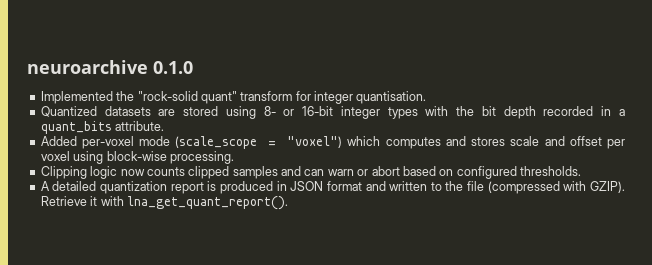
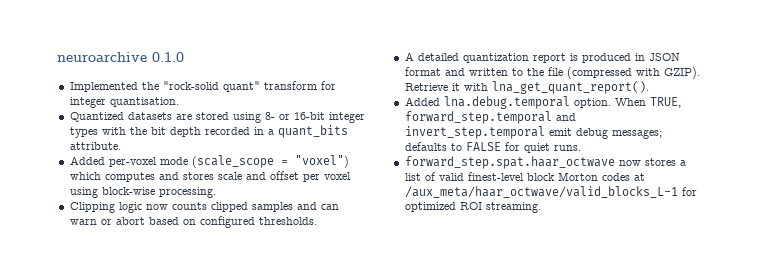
(288, 203) none -> [404,96,681,109] [404,111,576,124] [404,126,662,139] [404,142,581,153] [404,156,686,169] [404,172,645,181] [404,186,697,198] [404,202,541,213] // Added lna.debug.temporal option. When TRUE, forward_step.temporal and invert_step.temporal emit debug messages; defaults to FALSE for quiet runs. // forward_step.spat.haar_octwave now stores a list of valid finest-level block Morton codes at /aux_meta/haar_octwave/valid_blocks_L-1 for optimized ROI streaming.

